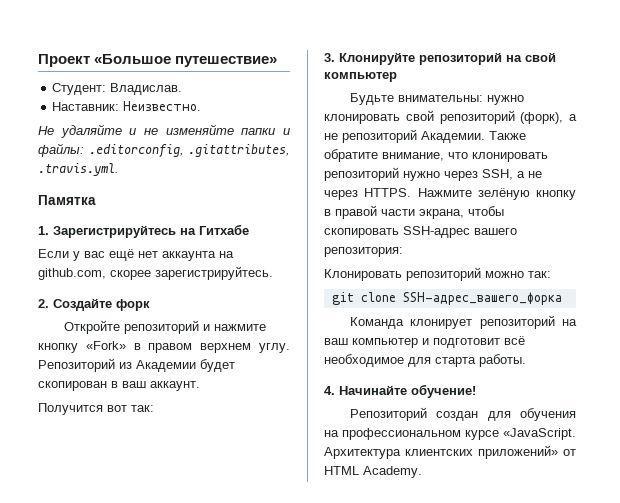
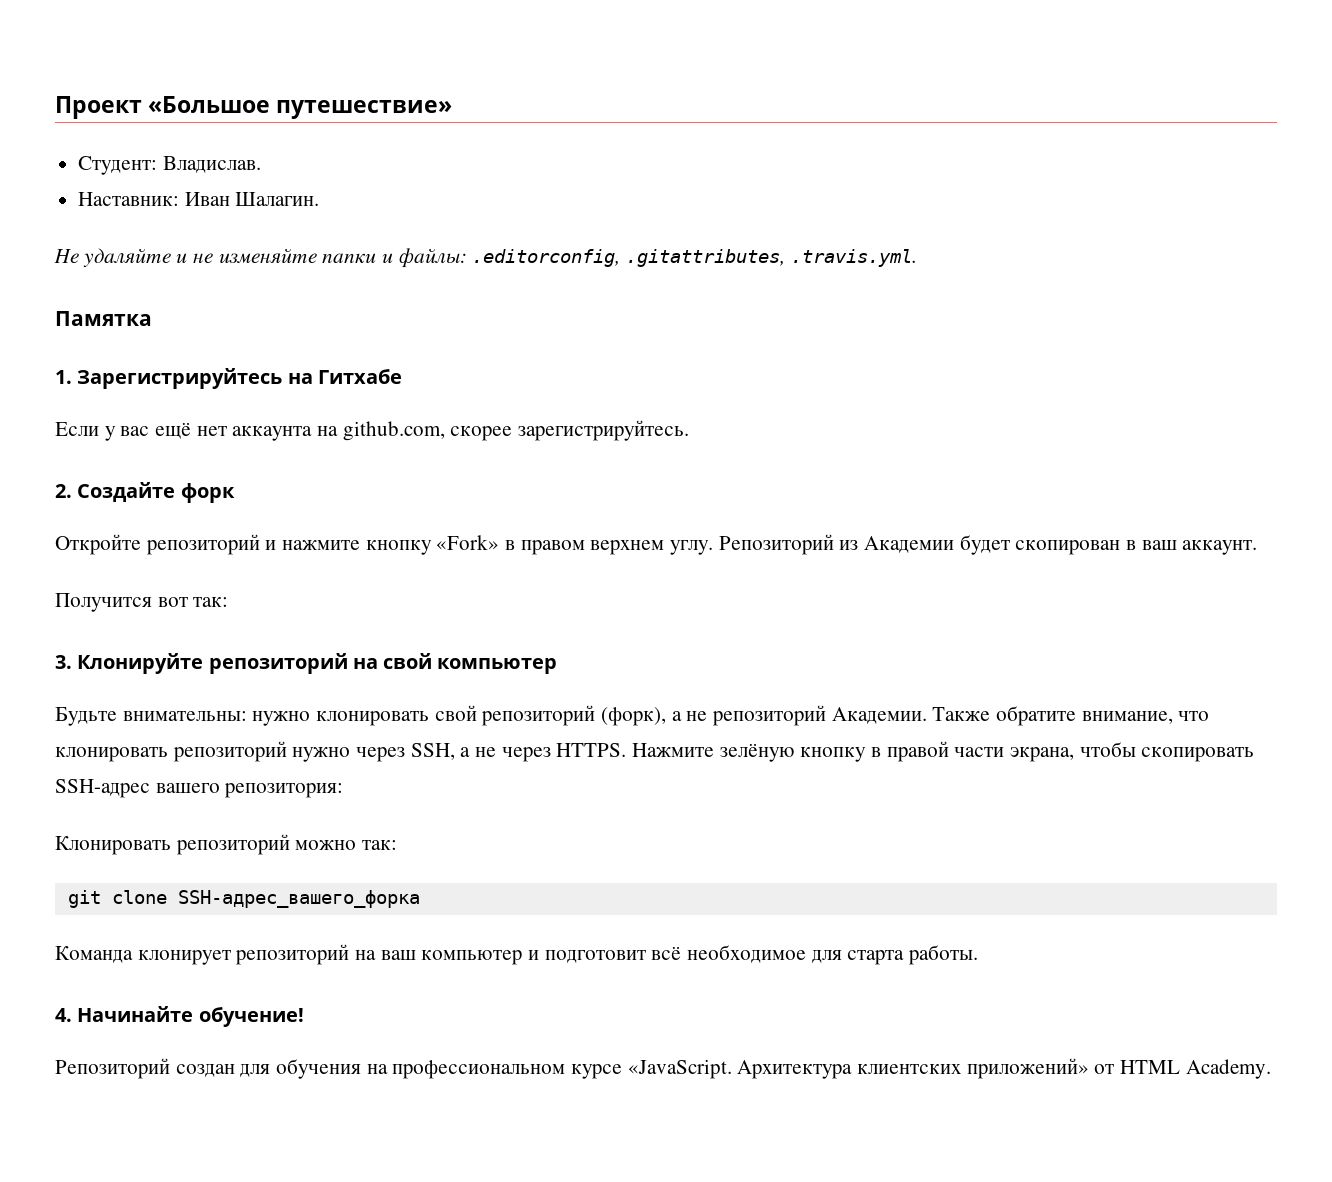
[123,101,202,111] Неизвестно. -> [184,192,320,206] Иван Шалагин.

